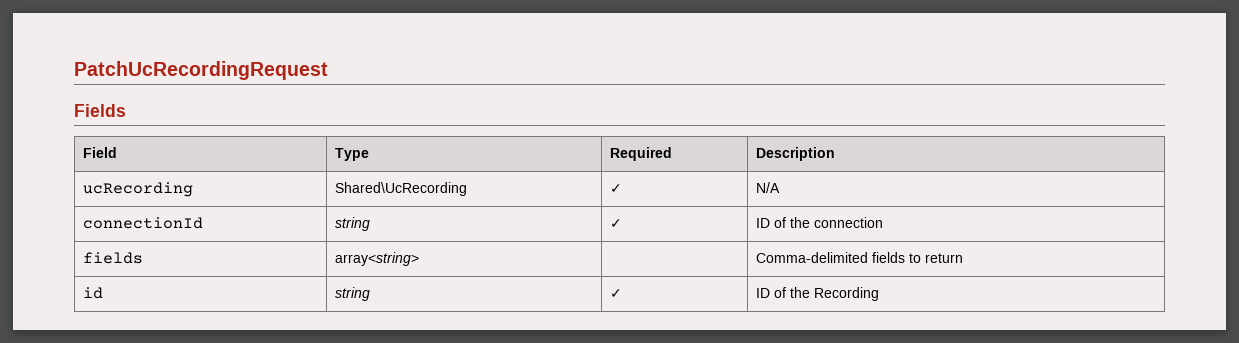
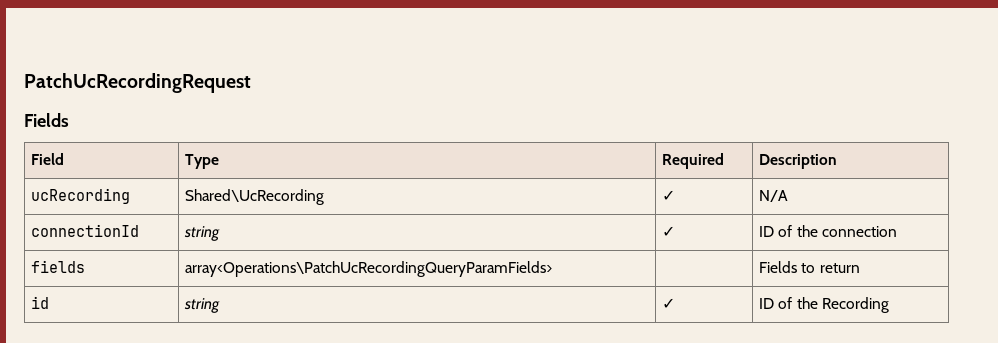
[334,252,419,266] [755,252,905,263] array<string> | | Comma-delimited fields -> [185,261,553,277] [759,261,798,273] array<Operations\PatchUcRecordingQueryParamFields> | | Fields

